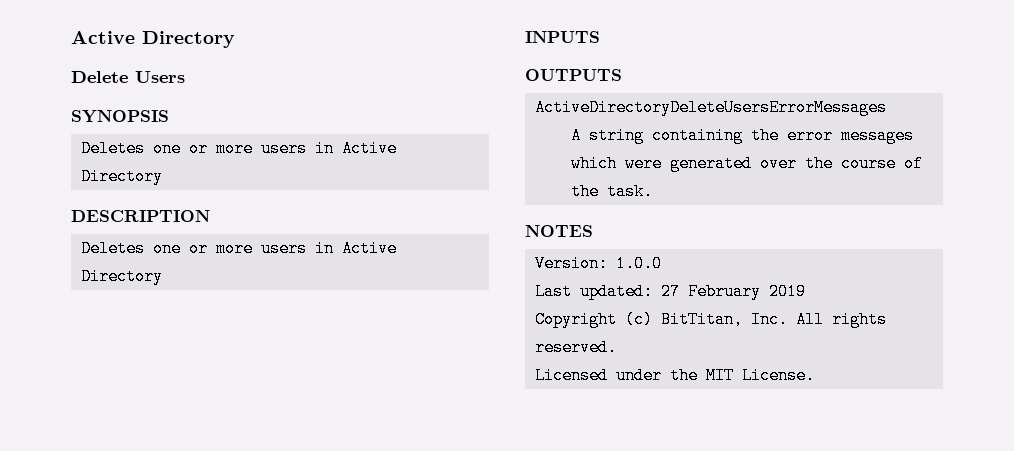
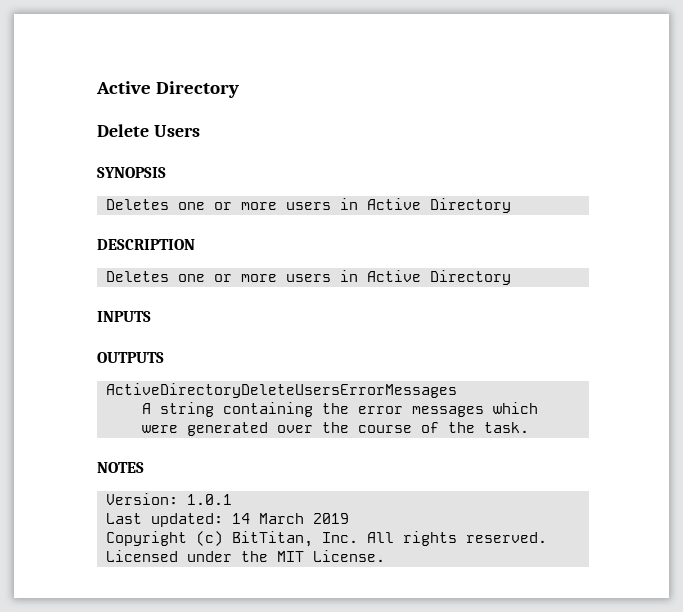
[615,255,662,272] 1.0.0 -> [187,494,233,505] 1.0.1
[660,283,761,300] 27 February -> [232,513,305,524] 14 March

